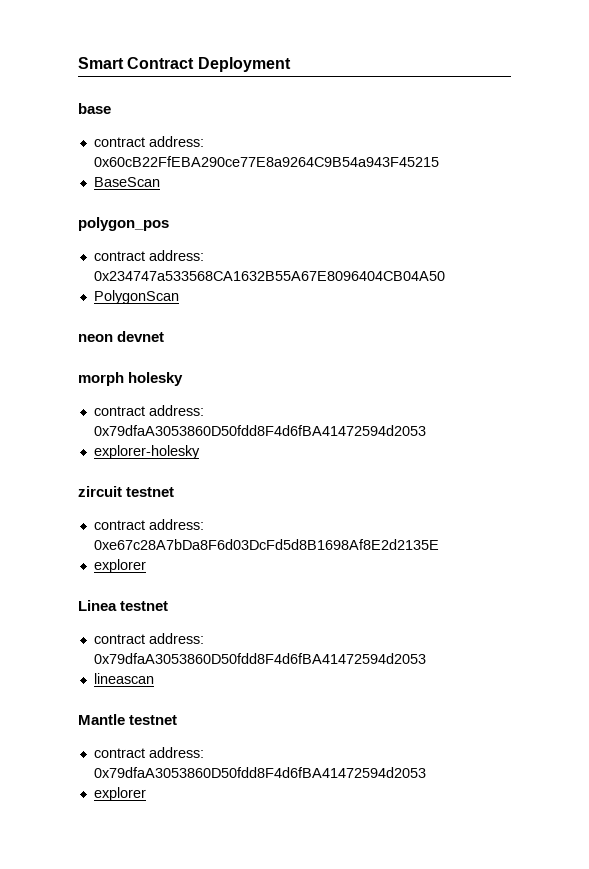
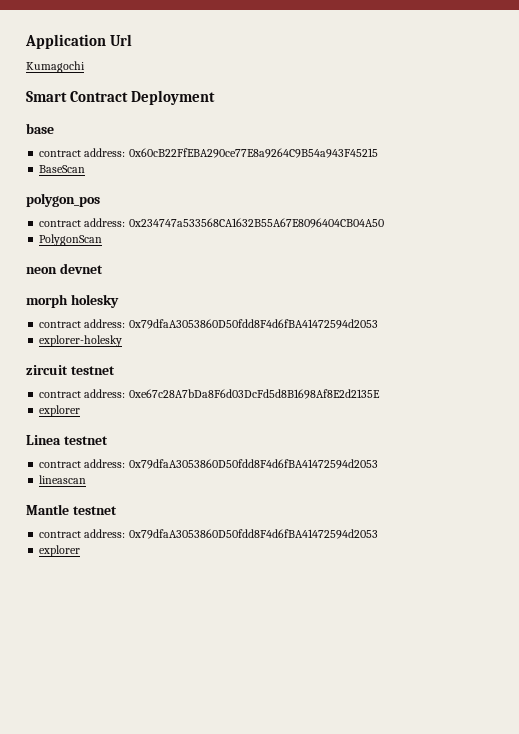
(78, 63) none -> [25,34,133,49] [26,61,85,73] Application Url // Kumagochi //

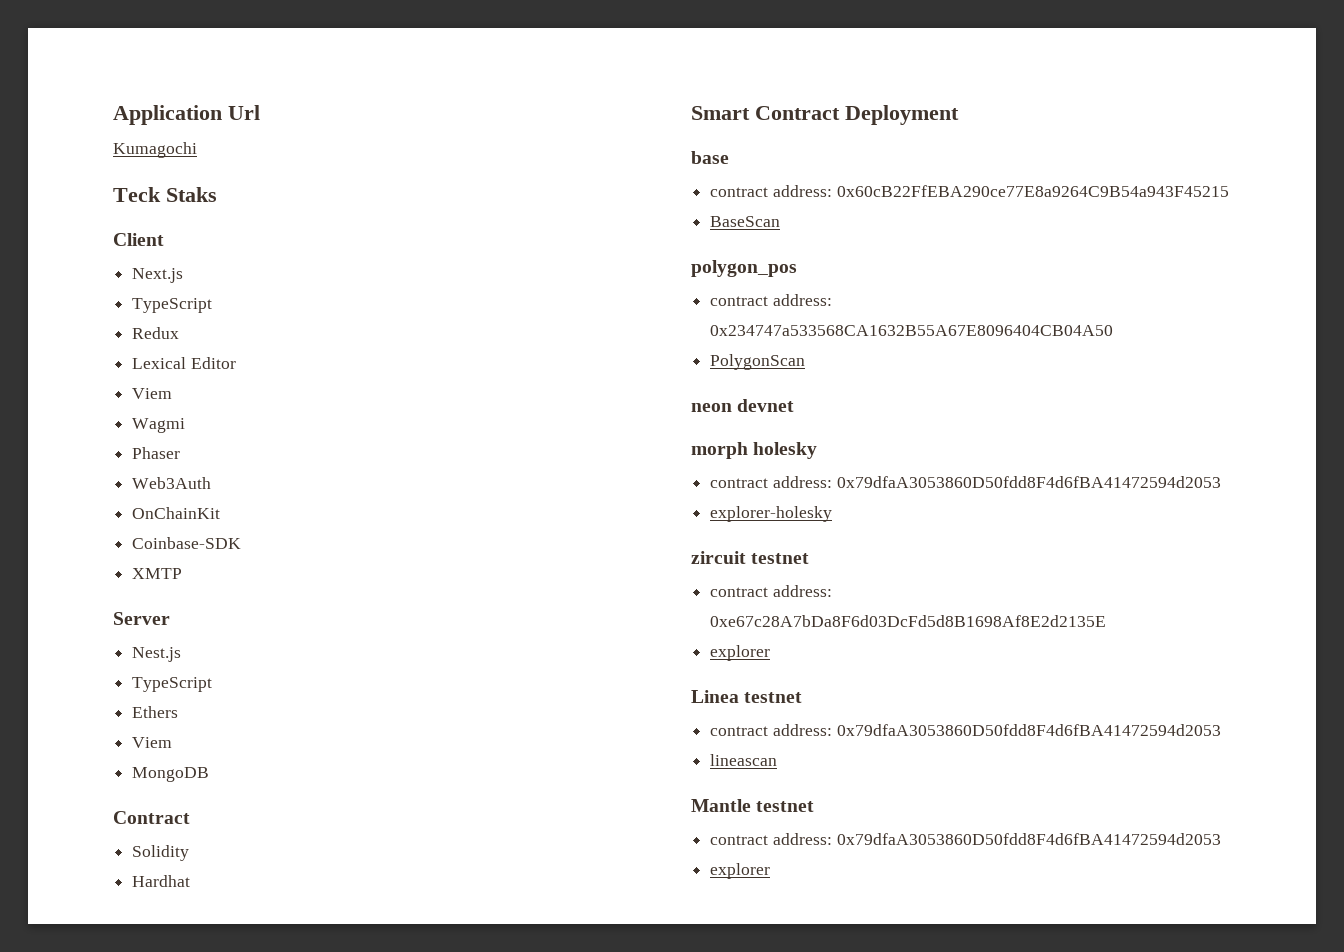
(85, 67) none -> [113,187,217,202] [113,233,164,246] [132,268,184,283] [132,298,213,313] [132,327,180,339] [132,357,236,369] [132,388,173,399] [132,418,186,433] [132,447,181,459] [132,477,212,489] [132,507,221,519] [132,537,242,549] [132,568,183,579] [113,612,170,625] [132,647,182,662] [132,677,213,692] [132,706,179,718] [132,737,173,748] [132,767,210,782] [113,811,190,824] [132,845,190,861] [132,875,191,887] // Teck Staks // Client // Next.js // TypeScript // Redux // Lexical Editor // Viem // Wagmi // Phaser // Web3Auth // OnChainKit // Coinbase-SDK // XMTP // Server // Nest.js // TypeScript // Ethers // Viem // MongoDB // Contract // Solidity // Hardhat

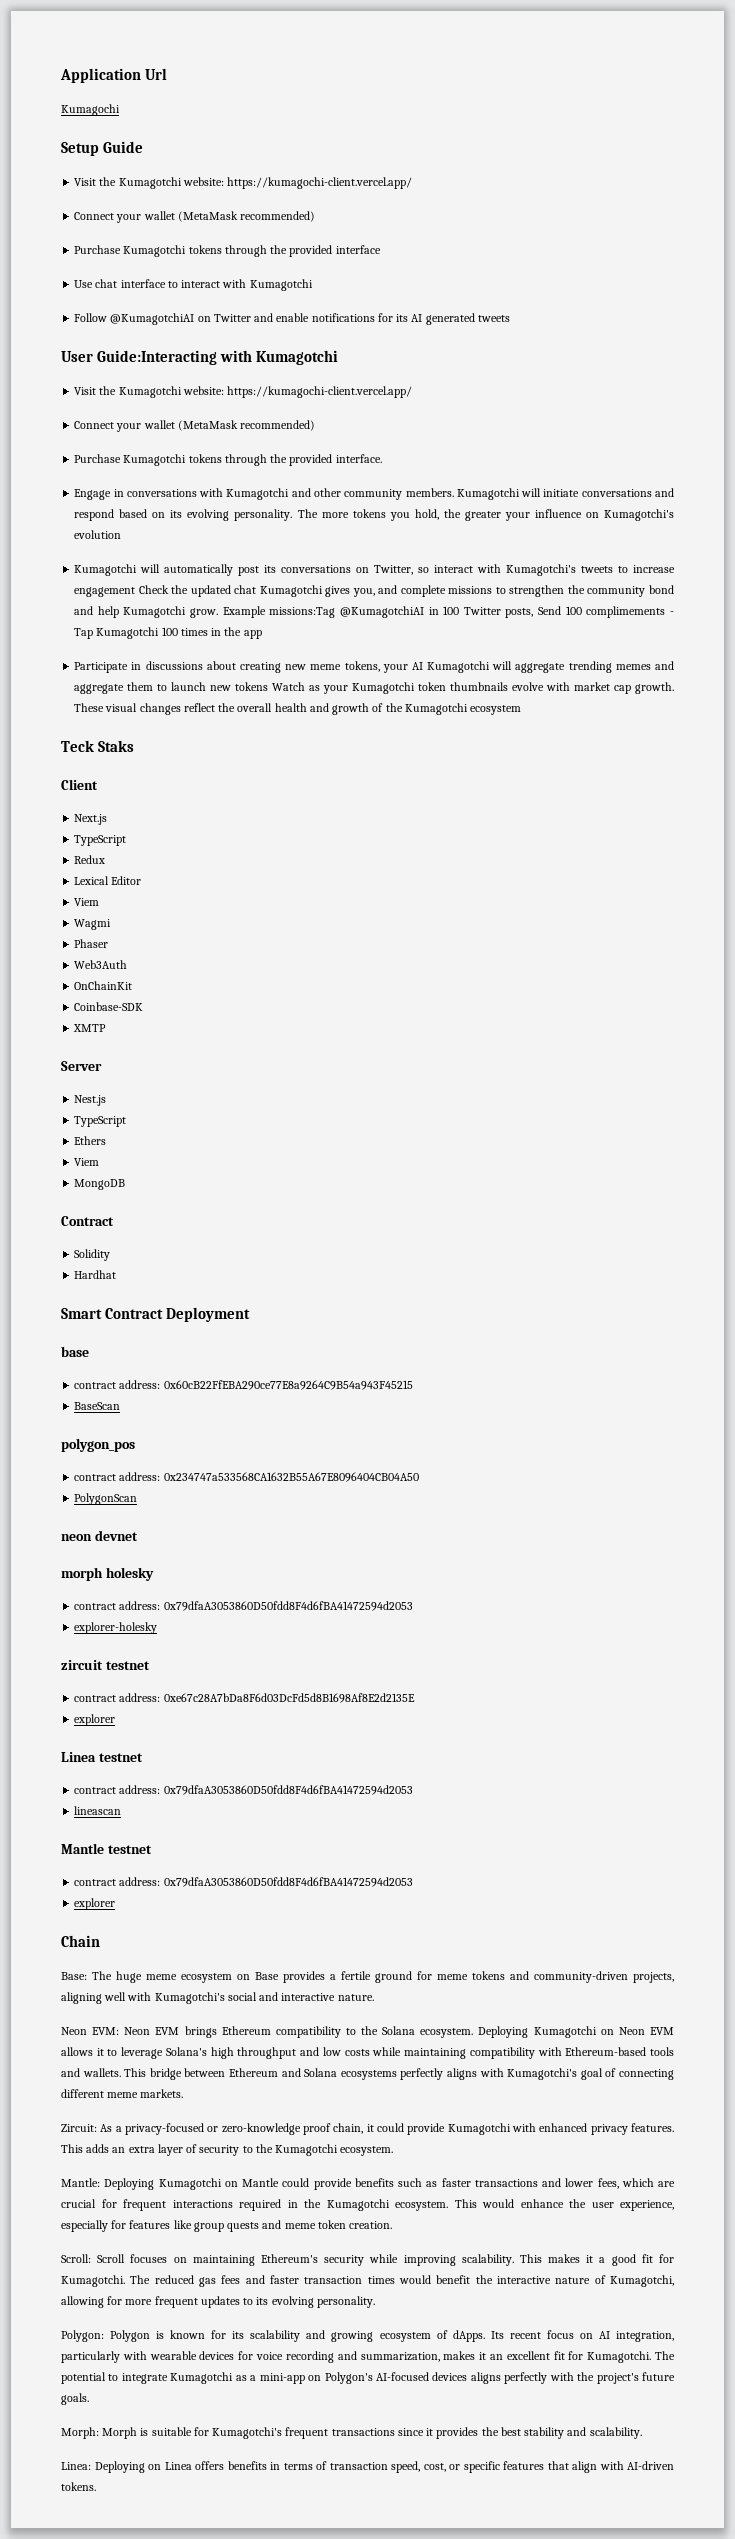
(197, 150) none -> [61,141,144,156] [74,177,413,189] [74,211,316,223] [74,245,381,257] [74,279,313,291] [74,313,510,325] [61,350,339,365] [74,386,413,398] [74,420,316,432] [74,454,382,466] [74,488,674,500] [74,509,674,521] [74,530,122,539] [74,564,675,576] [74,585,674,597] [74,606,674,618] [74,627,262,639] [74,661,674,673] [74,682,674,694] [74,703,522,715] // Setup Guide // Visit the Kumagotchi website: https://kumagochi-client.vercel.app/ // Connect your wallet (MetaMask recommended) // Purchase Kumagotchi tokens through the provided interface // Use chat interface to interact with Kumagotchi // Follow @KumagotchiAI on Twitter and enable notifications for its AI generated tweets // User Guide:Interacting with Kumagotchi // Visit the Kumagotchi website: https://kumagochi-client.vercel.app/ // Connect your wallet (MetaMask recommended) // Purchase Kumagotchi tokens through the provided interface. // Engage in conversations with Kumagotchi and other community members. Kumagotchi will initiate conversations and respond based on its evolving personality. The more tokens you hold, the greater your influence on Kumagotchi's evolution // Kumagotchi will automatically post its conversations on Twitter, so interact with Kumagotchi's tweets to increase engagement Check the updated chat Kumagotchi gives you, and complete missions to strengthen the community bond and help Kumagotchi grow. Example missions:Tag @KumagotchiAI in 100 Twitter posts, Send 100 complimements - Tap Kumagotchi 100 times in the app // Participate in discussions about creating new meme tokens, your AI Kumagotchi will aggregate trending memes and aggregate them to launch new tokens Watch as your Kumagotchi token thumbnails evolve with market cap growth. These visual changes reflect the overall health and growth of the Kumagotchi ecosystem
(771, 871) none -> [61,1935,100,1947] [61,1971,674,1983] [61,1992,374,2004] [61,2026,674,2038] [61,2047,675,2059] [61,2068,675,2080] [61,2089,184,2098] [61,2123,674,2135] [61,2144,394,2156] [61,2178,675,2190] [61,2199,674,2211] [61,2220,393,2232] [61,2254,674,2266] [61,2275,674,2287] [61,2296,375,2308] [61,2330,674,2342] [61,2351,675,2363] [61,2372,675,2384] [61,2393,89,2405] [61,2427,642,2439] [61,2461,674,2473] [61,2482,96,2491] // Chain // Base: The huge meme ecosystem on Base provides a fertile ground for meme tokens and community-driven projects, aligning well with Kumagotchi's social and interactive nature. // Neon EVM: Neon EVM brings Ethereum compatibility to the Solana ecosystem. Deploying Kumagotchi on Neon EVM allows it to leverage Solana's high throughput and low costs while maintaining compatibility with Ethereum-based tools and wallets. This bridge between Ethereum and Solana ecosystems perfectly aligns with Kumagotchi's goal of connecting different meme markets. // Zircuit: As a privacy-focused or zero-knowledge proof chain, it could provide Kumagotchi with enhanced privacy features. This adds an extra layer of security to the Kumagotchi ecosystem. // Mantle: Deploying Kumagotchi on Mantle could provide benefits such as faster transactions and lower fees, which are crucial for frequent interactions required in the Kumagotchi ecosystem. This would enhance the user experience, especially for features like group quests and meme token creation. // Scroll: Scroll focuses on maintaining Ethereum's security while improving scalability. This makes it a good fit for Kumagotchi. The reduced gas fees and faster transaction times would benefit the interactive nature of Kumagotchi, allowing for more frequent updates to its evolving personality. // Polygon: Polygon is known for its scalability and growing ecosystem of dApps. Its recent focus on AI integration, particularly with wearable devices for voice recording and summarization, makes it an excellent fit for Kumagotchi. The potential to integrate Kumagotchi as a mini-app on Polygon's AI-focused devices aligns perfectly with the project's future goals. // Morph: Morph is suitable for Kumagotchi's frequent transactions since it provides the best stability and scalability. // Linea: Deploying on Linea offers benefits in terms of transaction speed, cost, or specific features that align with AI-driven tokens.

